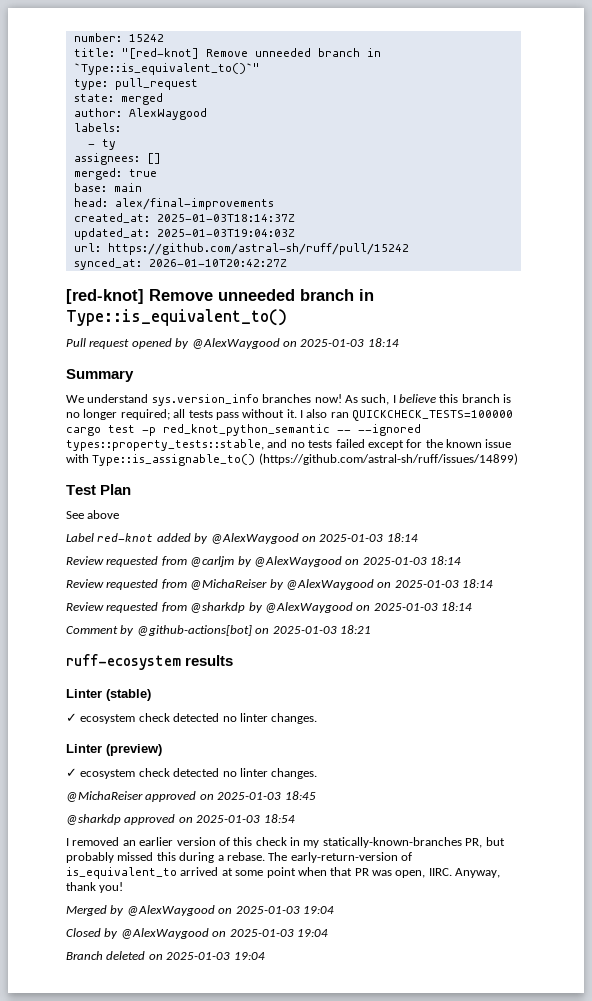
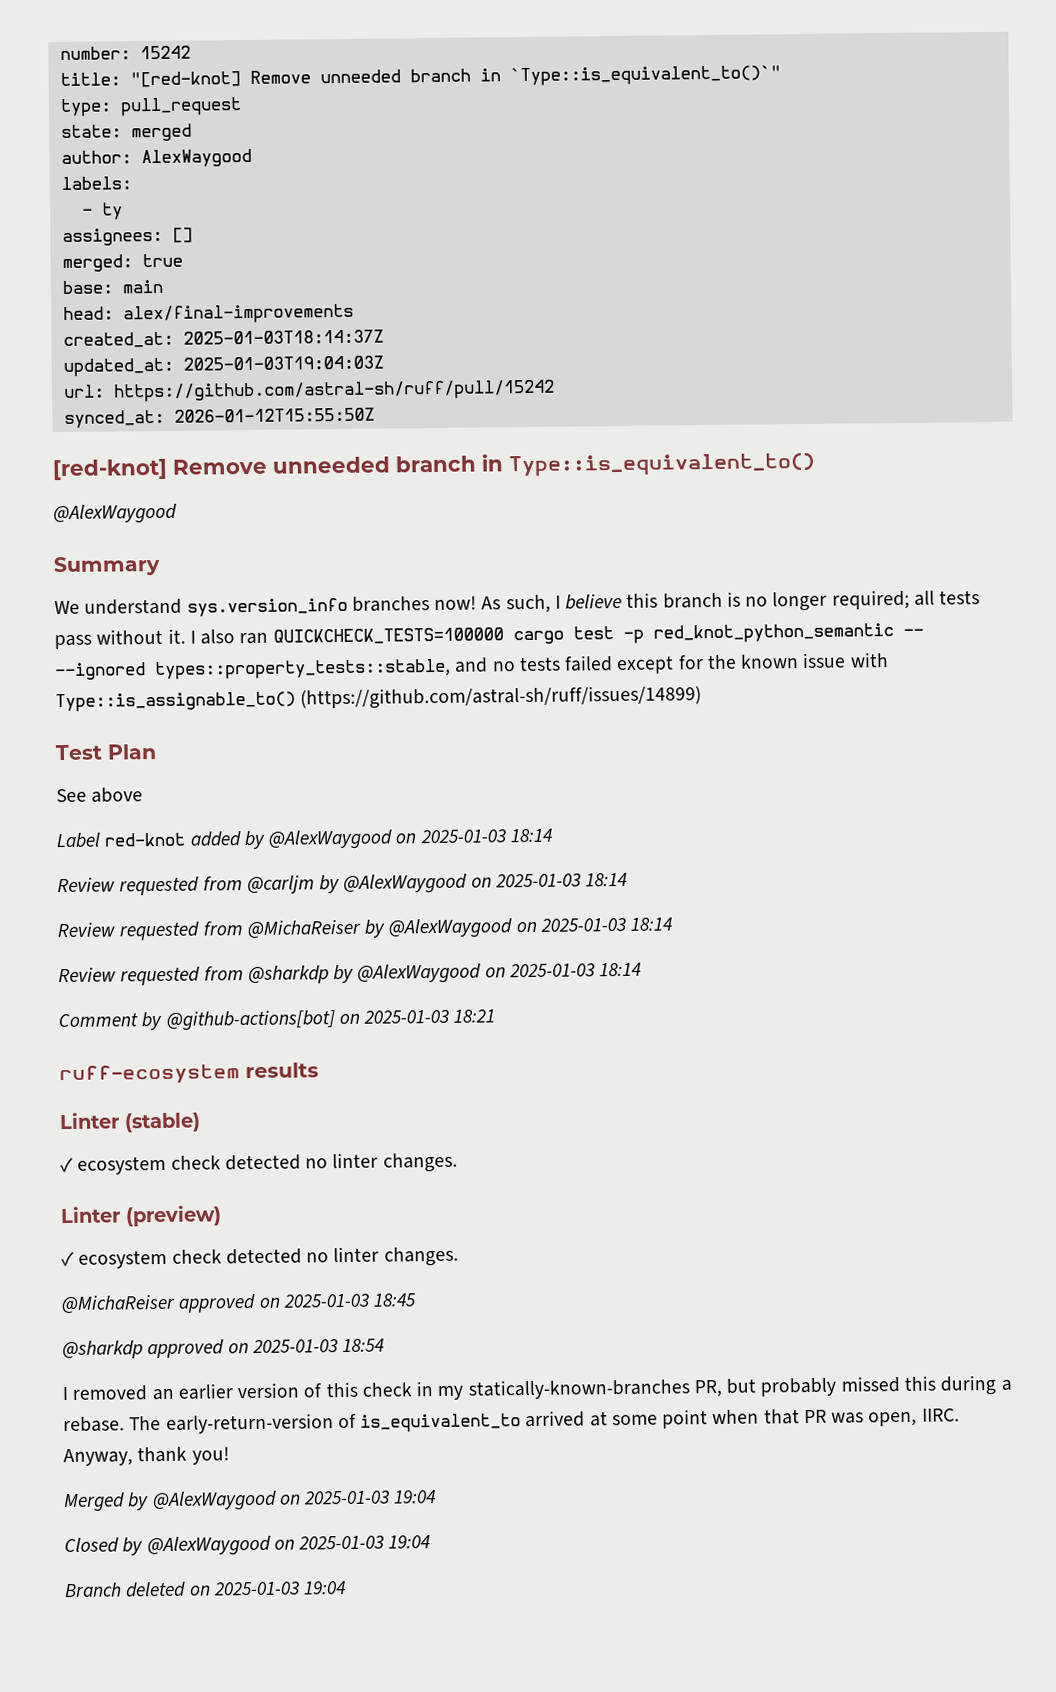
[148,259,287,267] 2026-01-10T20:42:27Z -> [173,407,375,423] 2026-01-12T15:55:50Z
[66,338,399,349] Pull request opened by @AlexWaygood on 2025-01-03 18:14 -> [53,503,177,525] @AlexWaygood

